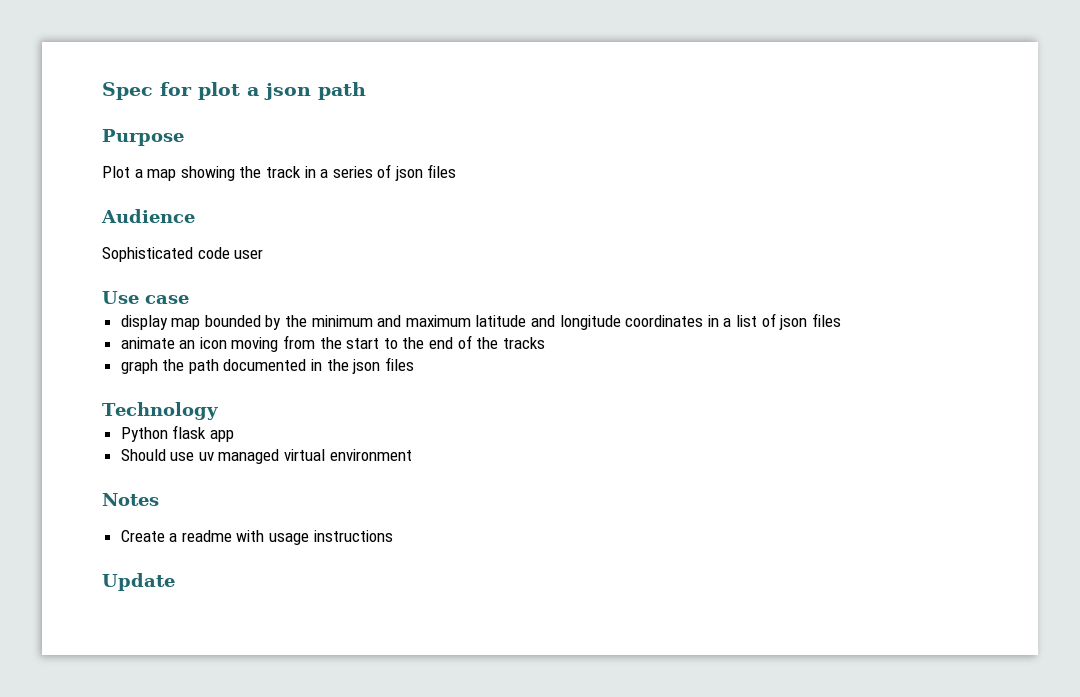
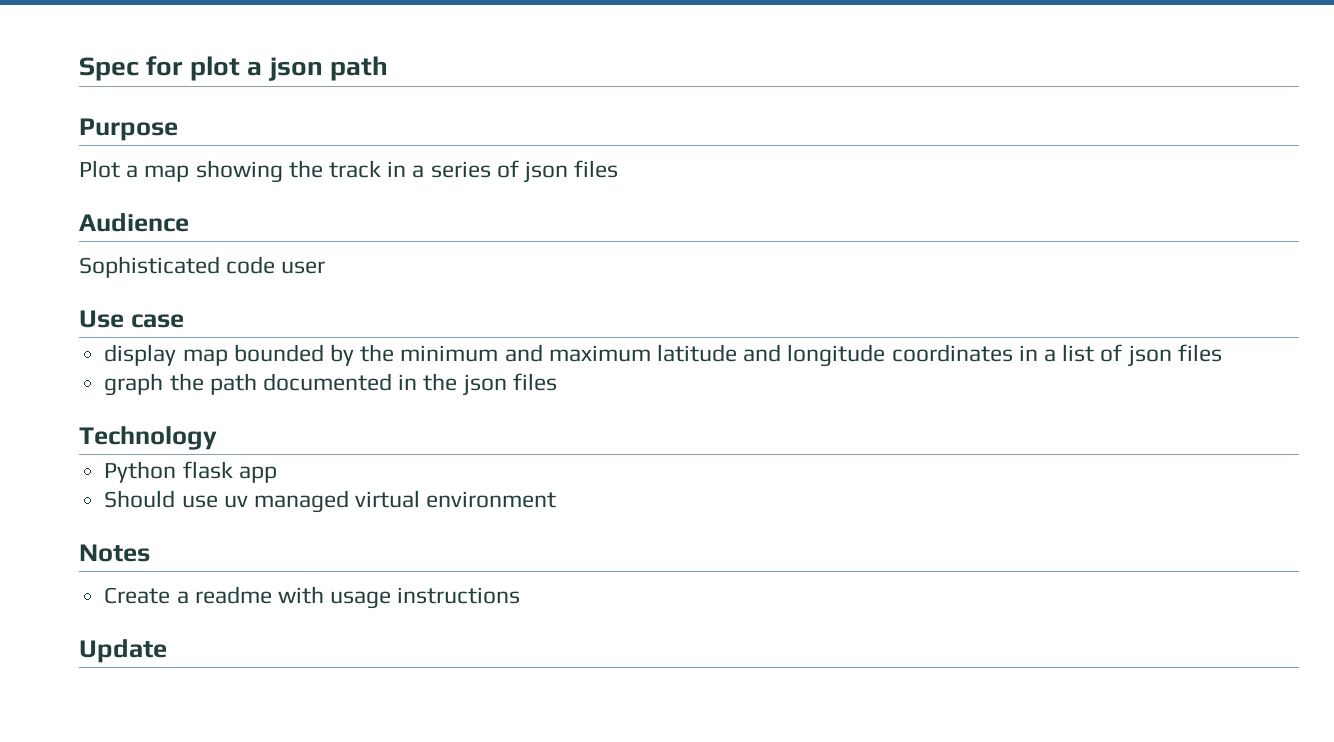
[120,335,545,352] // animate an icon moving from the start to the end of the tracks -> (1222, 353) none

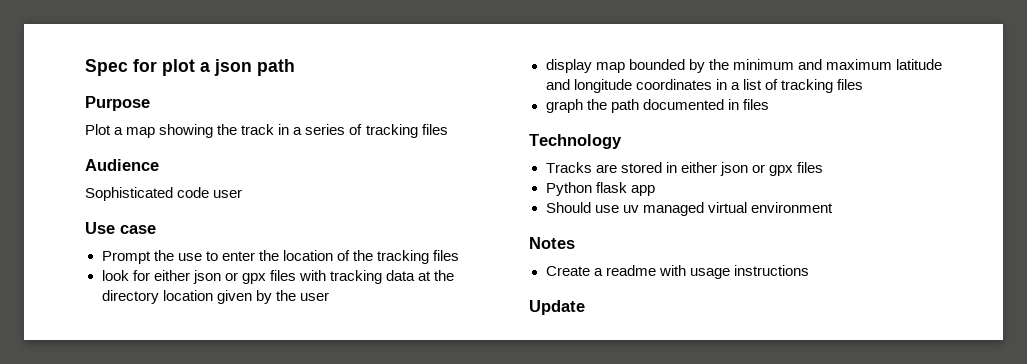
[524,161,569,183] json -> [365,124,418,138] tracking
(184, 321) none -> [101,250,460,264] [101,270,455,284] [101,290,329,304] // Prompt the use to enter the location of the tracking files // look for either json or gpx files with tracking data at the directory location given by the user
[1127,345,1172,367] json -> [780,79,833,93] tracking
[423,373,507,396] the json -> (739, 104) none
(217, 438) none -> [545,162,823,176] // Tracks are stored in either json or gpx files

